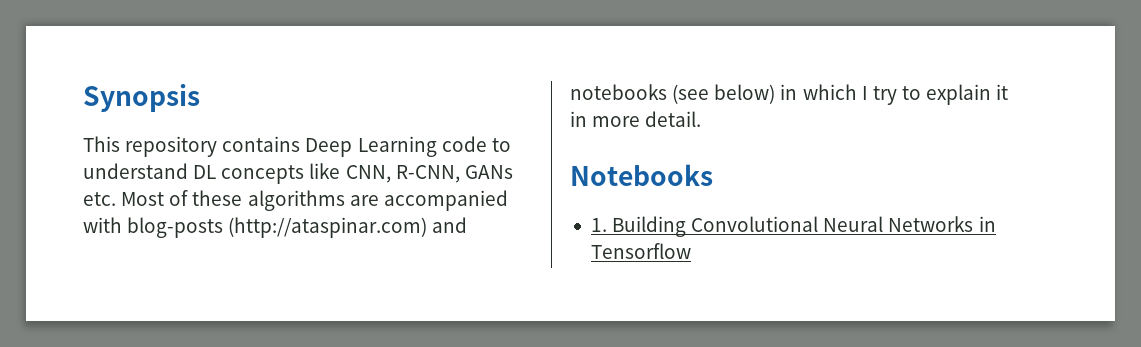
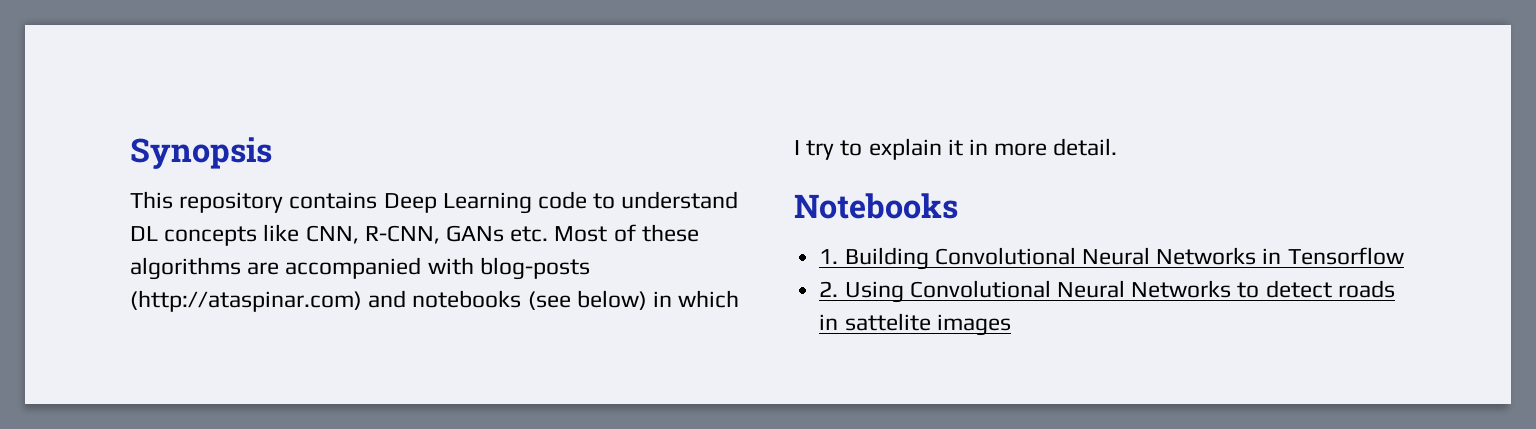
(691, 251) none -> [819,280,1395,303] [819,313,1011,336] // 2. Using Convolutional Neural Networks to detect roads in sattelite images

